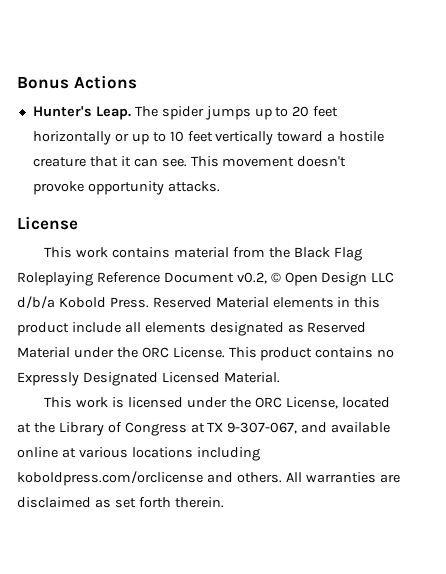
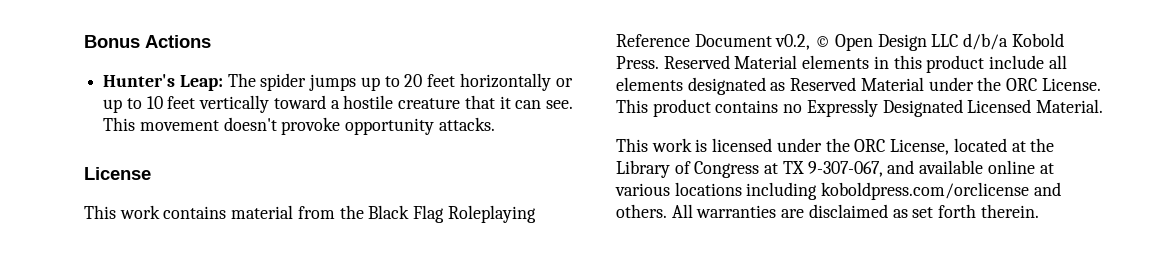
[95,106,131,120] Leap. -> [179,75,223,91] Leap:

